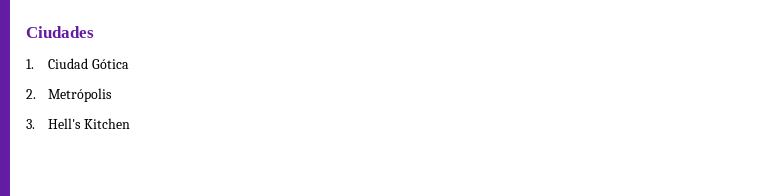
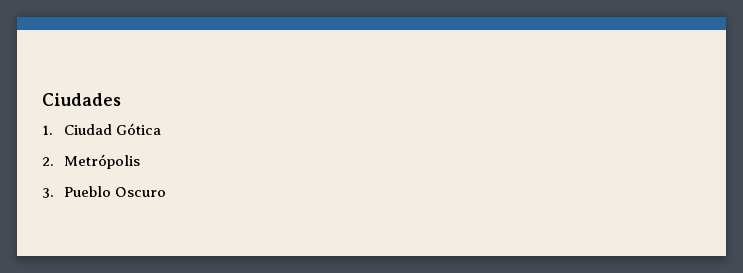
[47,118,130,129] Hell's Kitchen -> [64,186,167,197] Pueblo Oscuro

